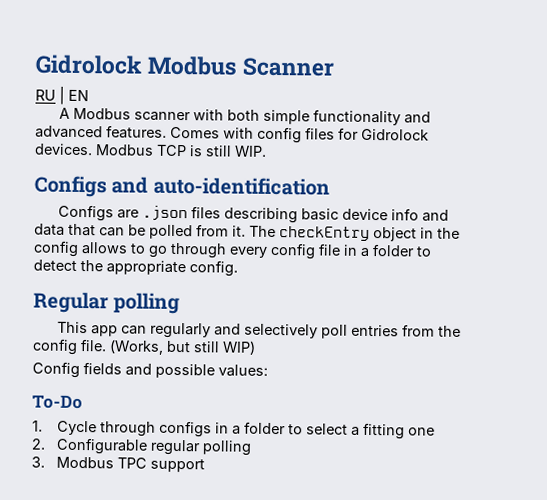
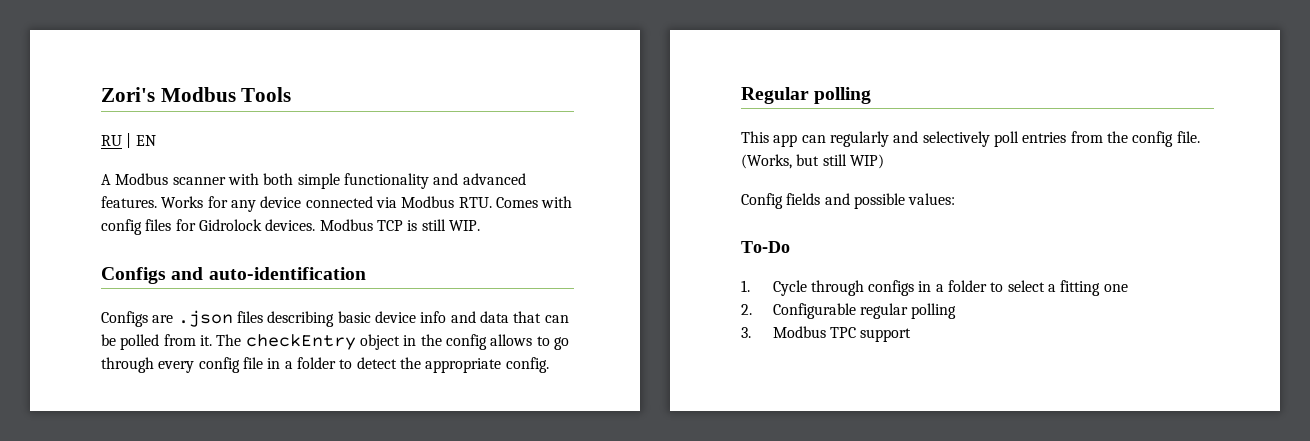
[35,54,335,77] Gidrolock Modbus Scanner -> [101,87,292,102] Zori's Modbus Tools
(167, 132) none -> [161,196,492,212] Works for any device connected via Modbus RTU.

